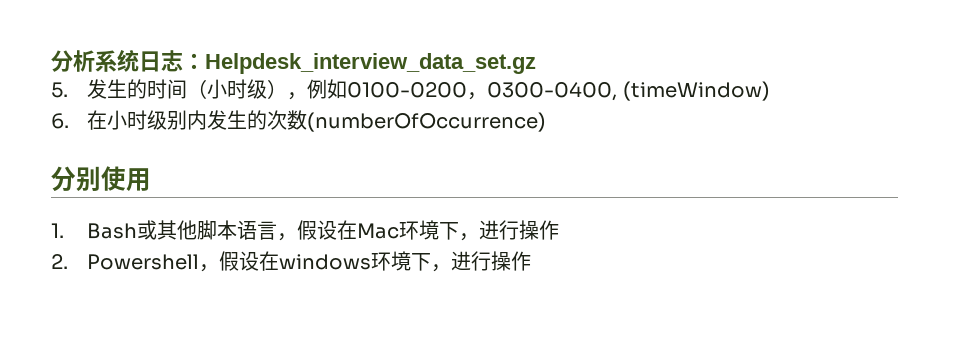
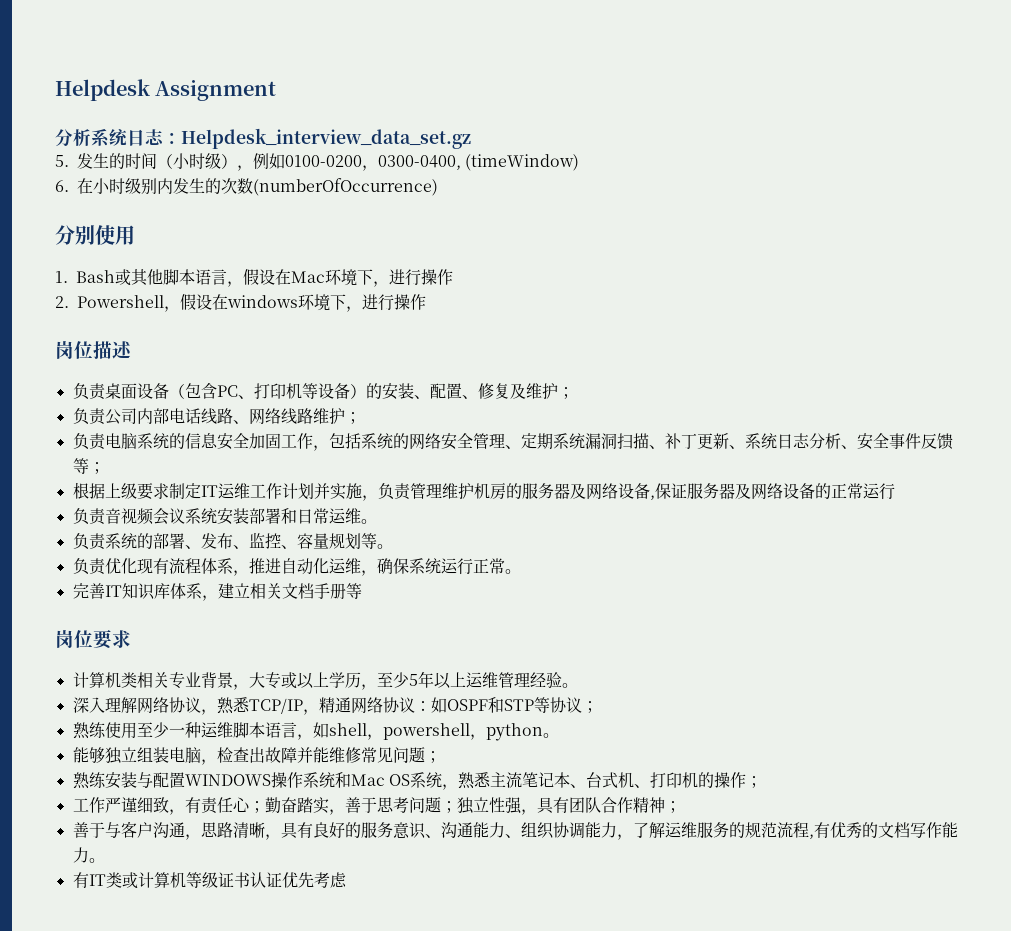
(51, 61) none -> [55,79,277,101] Helpdesk Assignment //
(532, 261) none -> [55,341,132,359] [72,383,574,400] [72,408,361,425] [72,433,953,451] [72,458,105,474] [72,482,895,501] [72,508,377,525] [72,532,393,550] [72,558,521,576] [72,583,362,601] [55,630,131,649] [72,671,578,690] [72,697,598,715] [72,722,559,741] [72,747,441,765] [72,772,762,790] [72,797,681,815] [72,821,958,840] [72,847,105,863] [72,872,347,889] // 岗位描述 // 负责桌面设备（包含PC、打印机等设备）的安装、配置、修复及维护； // 负责公司内部电话线路、网络线路维护； // 负责电脑系统的信息安全加固工作，包括系统的网络安全管理、定期系统漏洞扫描、补丁更新、系统日志分析、安全事件反馈等； // 根据上级要求制定IT运维工作计划并实施，负责管理维护机房的服务器及网络设备,保证服务器及网络设备的正常运行 // 负责音视频会议系统安装部署和日常运维。 // 负责系统的部署、发布、监控、容量规划等。 // 负责优化现有流程体系，推进自动化运维，确保系统运行正常。 // 完善IT知识库体系，建立相关文档手册等 // 岗位要求 // 计算机类相关专业背景，大专或以上学历，至少5年以上运维管理经验。 // 深入理解网络协议，熟悉TCP/IP，精通网络协议：如OSPF和STP等协议； // 熟练使用至少一种运维脚本语言，如shell，powershell，python。 // 能够独立组装电脑，检查出故障并能维修常见问题； // 熟练安装与配置WINDOWS操作系统和Mac OS系统，熟悉主流笔记本、台式机、打印机的操作； // 工作严谨细致，有责任心；勤奋踏实，善于思考问题；独立性强，具有团队合作精神； // 善于与客户沟通，思路清晰，具有良好的服务意识、沟通能力、组织协调能力，了解运维服务的规范流程,有优秀的文档写作能力。 // 有IT类或计算机等级证书认证优先考虑

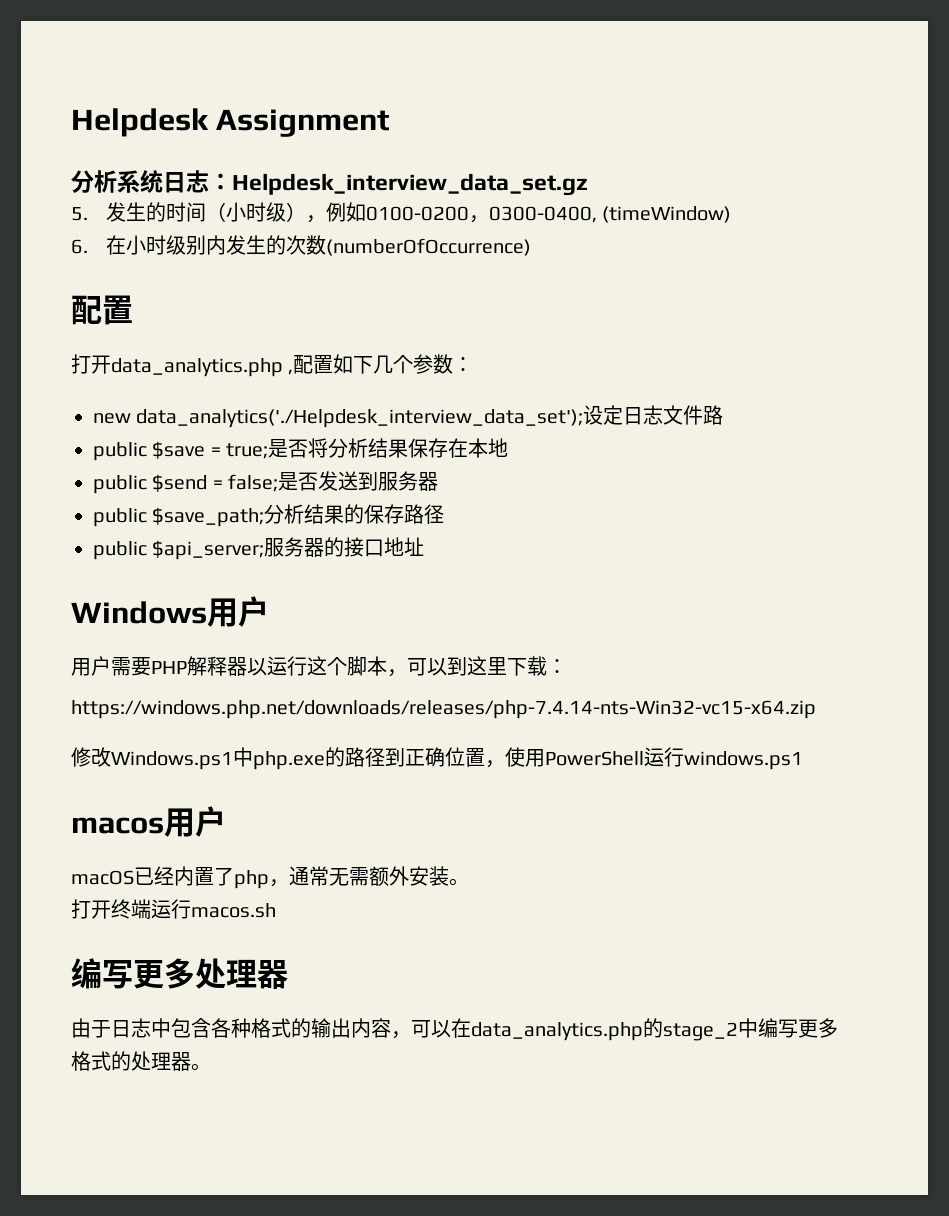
[55,225,135,245] [55,269,453,287] [55,294,426,312] [55,341,132,359] [72,383,574,400] [72,408,361,425] [72,433,953,451] [72,458,105,474] [72,482,895,501] [72,508,377,525] [72,532,393,550] [72,558,521,576] [72,583,362,601] [55,630,131,649] [72,671,578,690] [72,697,598,715] [72,722,559,741] [72,747,441,765] [72,772,762,790] [72,797,681,815] [72,821,958,840] [72,847,105,863] [72,872,347,889] 分别使用 // 1. Bash或其他脚本语言，假设在Mac环境下，进行操作 // 2. Powershell，假设在windows环境下，进行操作 // 岗位描述 // 负责桌面设备（包含PC、打印机等设备）的安装、配置、修复及维护； // 负责公司内部电话线路、网络线路维护； // 负责电脑系统的信息安全加固工作，包括系统的网络安全管理、定期系统漏洞扫描、补丁更新、系统日志分析、安全事件反馈等； // 根据上级要求制定IT运维工作计划并实施，负责管理维护机房的服务器及网络设备,保证服务器及网络设备的正常运行 // 负责音视频会议系统安装部署和日常运维。 // 负责系统的部署、发布、监控、容量规划等。 // 负责优化现有流程体系，推进自动化运维，确保系统运行正常。 // 完善IT知识库体系，建立相关文档手册等 // 岗位要求 // 计算机类相关专业背景，大专或以上学历，至少5年以上运维管理经验。 // 深入理解网络协议，熟悉TCP/IP，精通网络协议：如OSPF和STP等协议； // 熟练使用至少一种运维脚本语言，如shell，powershell，python。 // 能够独立组装电脑，检查出故障并能维修常见问题； // 熟练安装与配置WINDOWS操作系统和Mac OS系统，熟悉主流笔记本、台式机、打印机的操作； // 工作严谨细致，有责任心；勤奋踏实，善于思考问题；独立性强，具有团队合作精神； // 善于与客户沟通，思路清晰，具有良好的服务意识、沟通能力、组织协调能力，了解运维服务的规范流程,有优秀的文档写作能力。 // 有IT类或计算机等级证书认证优先考虑 -> [71,295,133,325] [71,354,474,377] [93,405,724,428] [93,438,509,461] [93,471,439,494] [93,504,445,527] [93,537,425,560] [71,596,269,627] [71,656,567,677] [71,700,816,719] [71,747,803,770] [71,806,226,837] [71,866,469,889] [71,899,276,919] [71,958,288,989] [71,1018,838,1041] [71,1051,211,1071] 配置 // 打开data_analytics.php ,配置如下几个参数： // new data_analytics('./Helpdesk_interview_data_set');设定日志文件路 // public $save = true;是否将分析结果保存在本地 // public $send = false;是否发送到服务器 // public $save_path;分析结果的保存路径 // public $api_server;服务器的接口地址 // Windows用户 // 用户需要PHP解释器以运行这个脚本，可以到这里下载： // https://windows.php.net/downloads/releases/php-7.4.14-nts-Win32-vc15-x64.zip // 修改Windows.ps1中php.exe的路径到正确位置，使用PowerShell运行windows.ps1 // macos用户 // macOS已经内置了php，通常无需额外安装。 // 打开终端运行macos.sh // 编写更多处理器 // 由于日志中包含各种格式的输出内容，可以在data_analytics.php的stage_2中编写更多格式的处理器。

